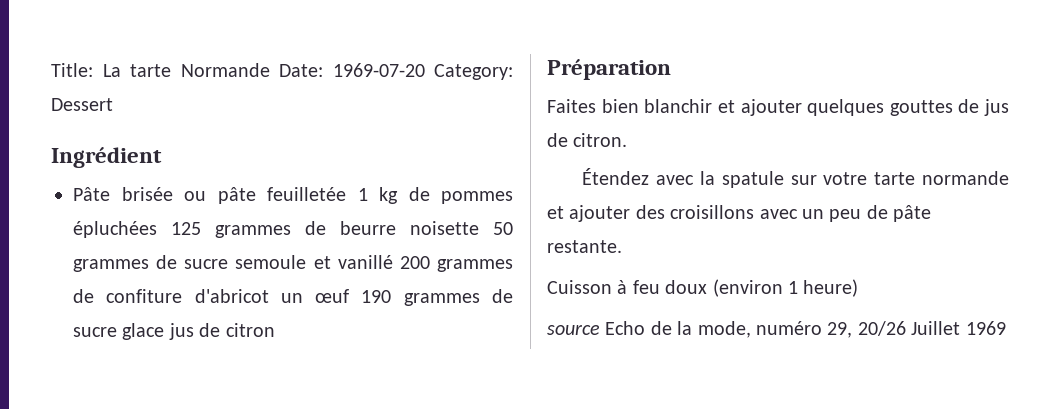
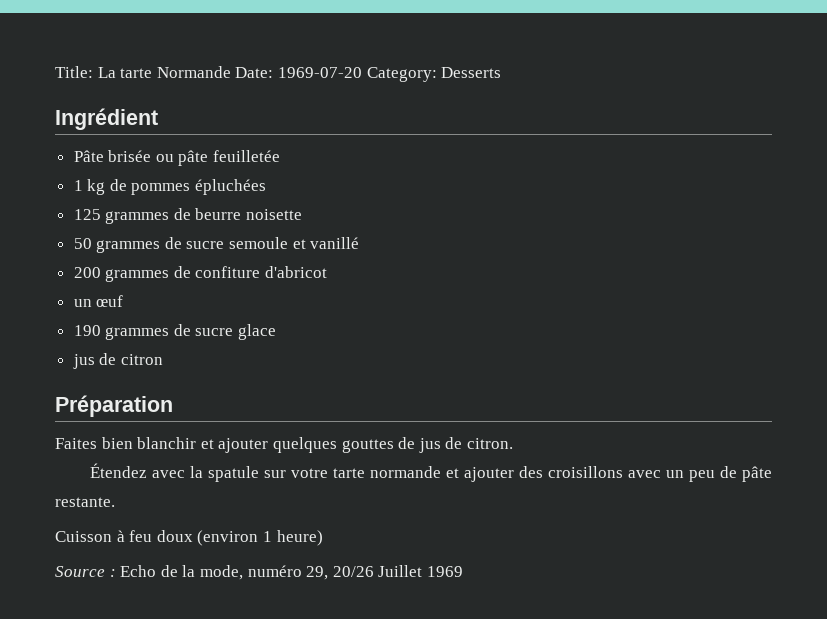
[51,98,113,111] Dessert -> [441,67,502,78] Desserts
(346, 194) none -> (281, 156) //
(157, 229) none -> (267, 187) //
(479, 228) none -> (303, 214) //
(393, 262) none -> (360, 243) //
(269, 296) none -> (328, 272) //
(350, 296) none -> (124, 301) //
(165, 331) none -> (277, 332) //
[547,325,600,335] source -> [55,566,116,577] Source :

